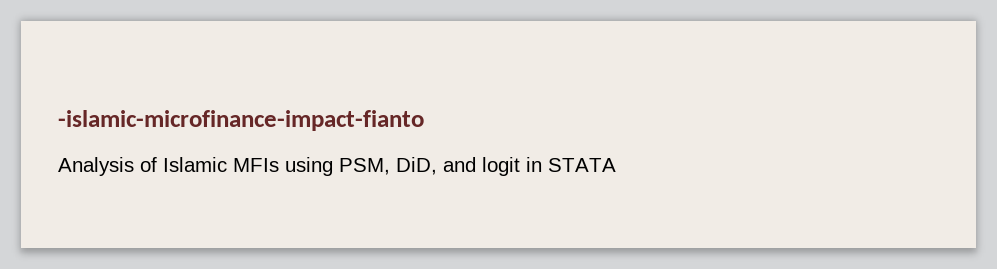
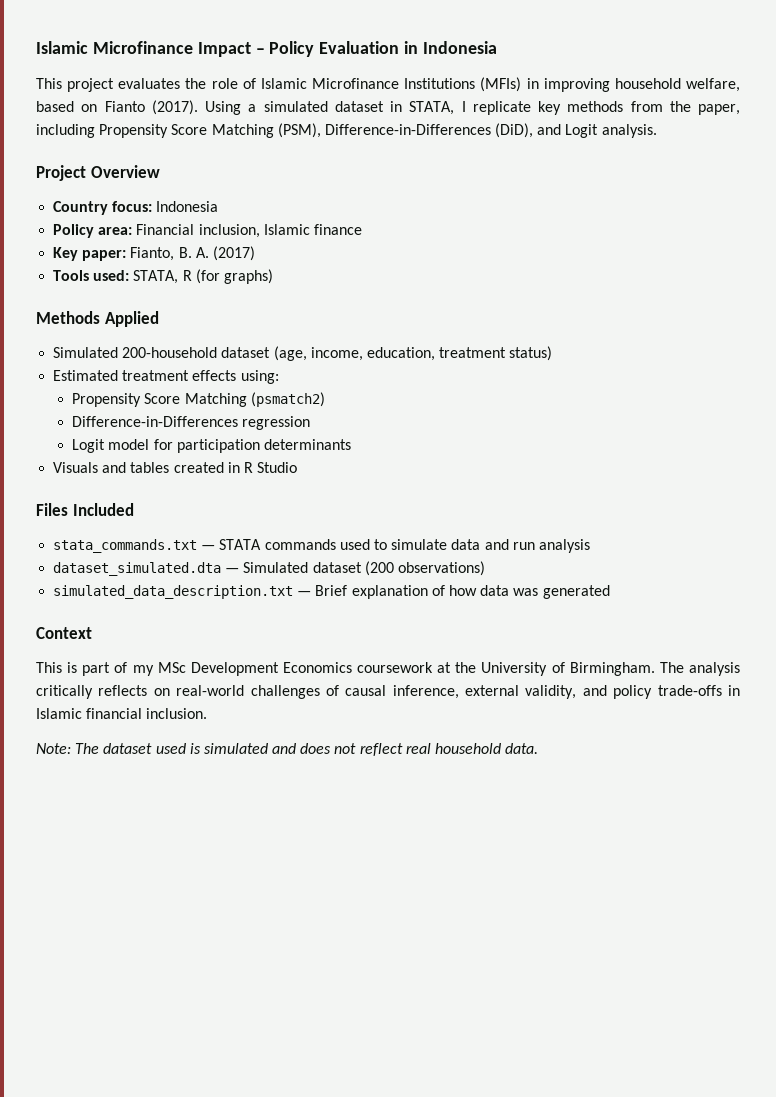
[58,110,424,131] [58,157,616,176] -islamic-microfinance-impact-fianto // Analysis of Islamic MFIs using PSM, DiD, and logit in STATA -> [36,41,498,57] [36,77,740,92] [36,100,740,115] [36,123,657,138] [36,165,160,181] [53,201,219,215] [53,224,362,238] [53,246,255,261] [53,269,273,284] [36,311,159,327] [53,346,553,361] [53,370,279,384] [72,392,325,407] [72,416,311,430] [72,439,351,453] [53,462,298,473] [36,503,134,516] [53,539,590,553] [53,561,485,576] [53,585,610,599] [36,627,92,639] [36,662,740,676] [36,685,740,699] [36,708,208,719] [36,743,539,756] Islamic Microfinance Impact – Policy Evaluation in Indonesia // This project evaluates the role of Islamic Microfinance Institutions (MFIs) in improving household welfare, based on Fianto (2017). Using a simulated dataset in STATA, I replicate key methods from the paper, including Propensity Score Matching (PSM), Difference-in-Differences (DiD), and Logit analysis. // Project Overview // Country focus: Indonesia // Policy area: Financial inclusion, Islamic finance // Key paper: Fianto, B. A. (2017) // Tools used: STATA, R (for graphs) // Methods Applied // Simulated 200-household dataset (age, income, education, treatment status) // Estimated treatment effects using: // Propensity Score Matching (psmatch2) // Difference-in-Differences regression // Logit model for participation determinants // Visuals and tables created in R Studio // Files Included // stata_commands.txt — STATA commands used to simulate data and run analysis // dataset_simulated.dta — Simulated dataset (200 observations) // simulated_data_description.txt — Brief explanation of how data was generated // Context // This is part of my MSc Development Economics coursework at the University of Birmingham. The analysis critically reflects on real-world challenges of causal inference, external validity, and policy trade-offs in Islamic financial inclusion. // Note: The dataset used is simulated and does not reflect real household data.

